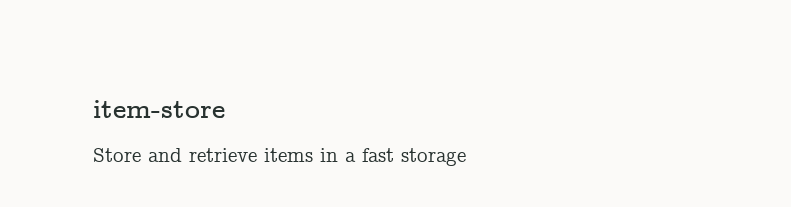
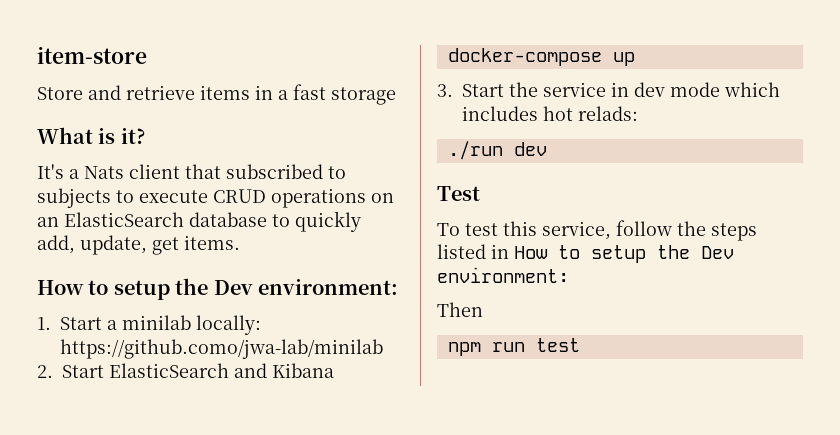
(466, 157) none -> [37,127,145,144] [37,164,346,179] [37,188,394,208] [37,211,361,232] [37,235,240,255] [37,278,398,300] [37,315,262,335] [60,339,384,359] [37,363,334,378] [447,48,635,66] [437,82,780,97] [462,106,638,121] [447,141,547,160] [437,186,480,201] [437,220,757,241] [437,244,734,263] [437,267,569,283] [437,302,483,317] [447,338,580,356] // What is it? // It's a Nats client that subscribed to subjects to execute CRUD operations on an ElasticSearch database to quickly add, update, get items. // How to setup the Dev environment: // 1. Start a minilab locally: https://github.como/jwa-lab/minilab // 2. Start ElasticSearch and Kibana // docker-compose up // 3. Start the service in dev mode which includes hot relads: // ./run dev // Test // To test this service, follow the steps listed in How to setup the Dev environment: // Then // npm run test

